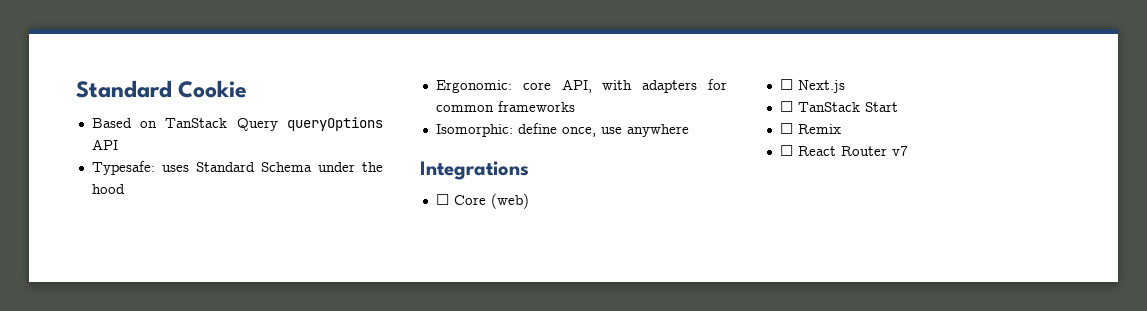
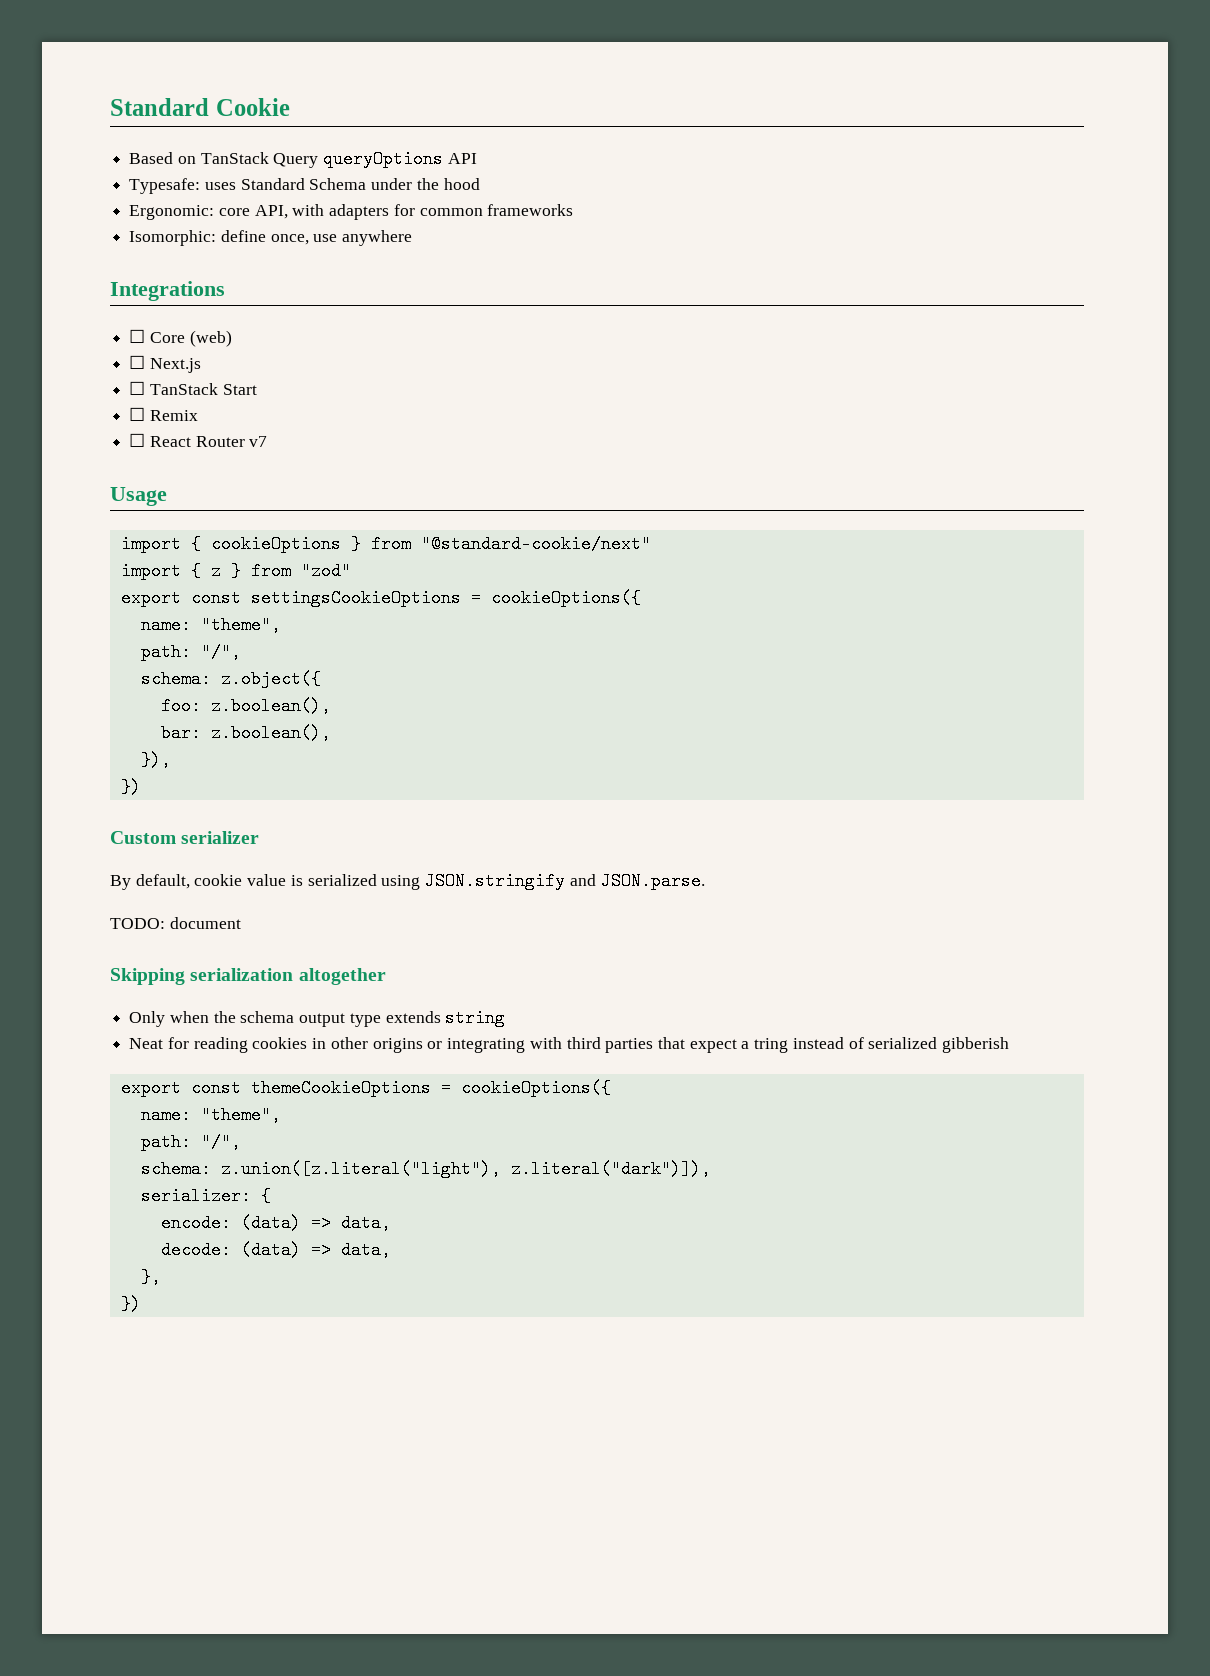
(908, 151) none -> [110,487,167,506] [120,535,651,553] [120,562,351,580] [120,589,641,607] [140,616,281,634] [140,643,241,661] [140,670,321,688] [160,697,331,715] [160,724,331,742] [140,751,171,769] [120,778,141,796] [110,831,260,844] [110,872,705,890] [110,917,241,929] [110,968,386,985] [129,1009,506,1027] [129,1037,1010,1053] [120,1079,611,1097] [140,1106,281,1124] [140,1133,241,1151] [140,1160,711,1178] [140,1187,271,1205] [160,1214,391,1232] [160,1241,391,1259] [140,1268,161,1286] [120,1295,141,1313] // Usage // import { cookieOptions } from "@standard-cookie/next" // import { z } from "zod" // export const settingsCookieOptions = cookieOptions({ // name: "theme", // path: "/", // schema: z.object({ // foo: z.boolean(), // bar: z.boolean(), // }), // }) // Custom serializer // By default, cookie value is serialized using JSON.stringify and JSON.parse. // TODO: document // Skipping serialization altogether // Only when the schema output type extends string // Neat for reading cookies in other origins or integrating with third parties that expect a tring instead of serialized gibberish // export const themeCookieOptions = cookieOptions({ // name: "theme", // path: "/", // schema: z.union([z.literal("light"), z.literal("dark")]), // serializer: { // encode: (data) => data, // decode: (data) => data, // }, // })

